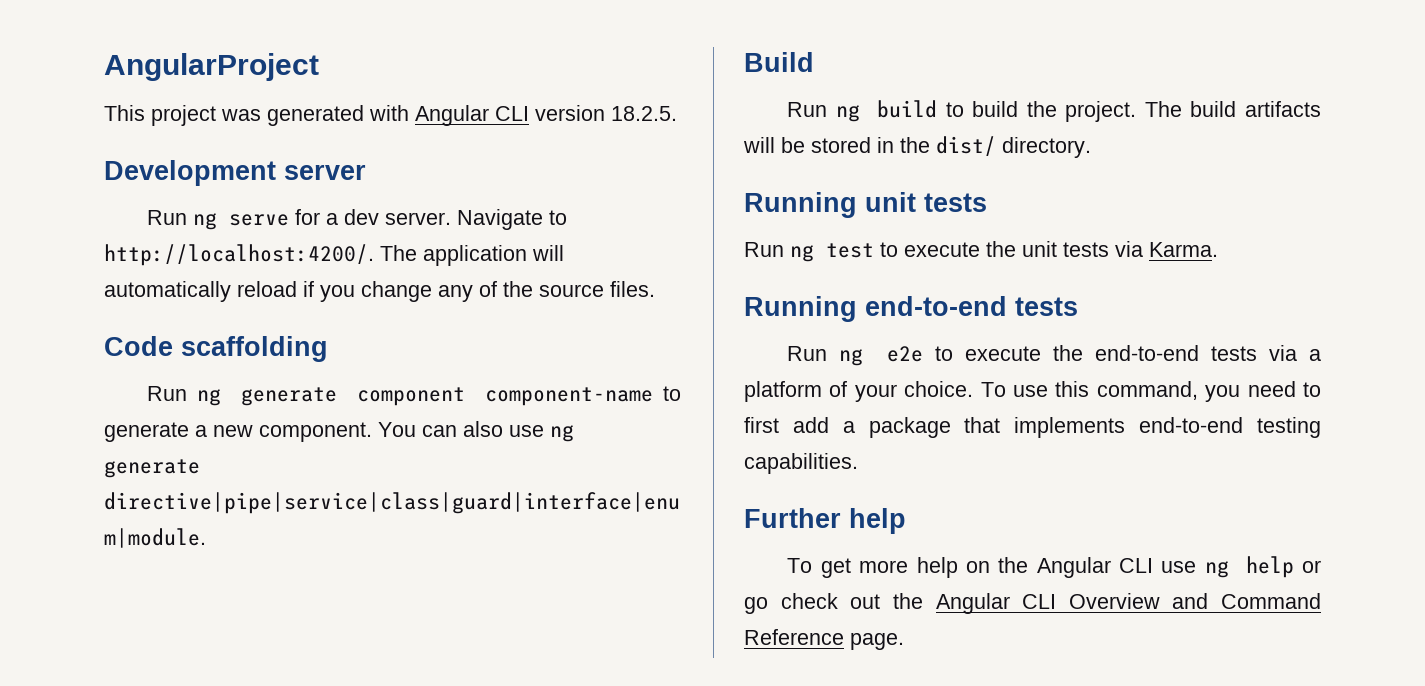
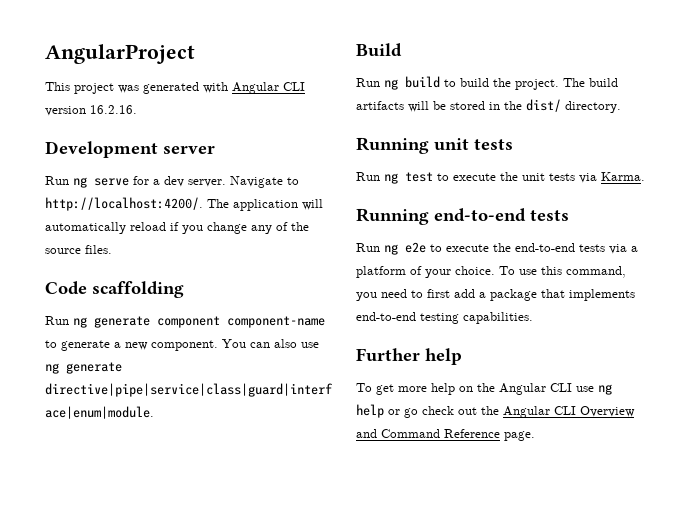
[611,106,677,121] 18.2.5. -> [90,105,137,114] 16.2.16.

